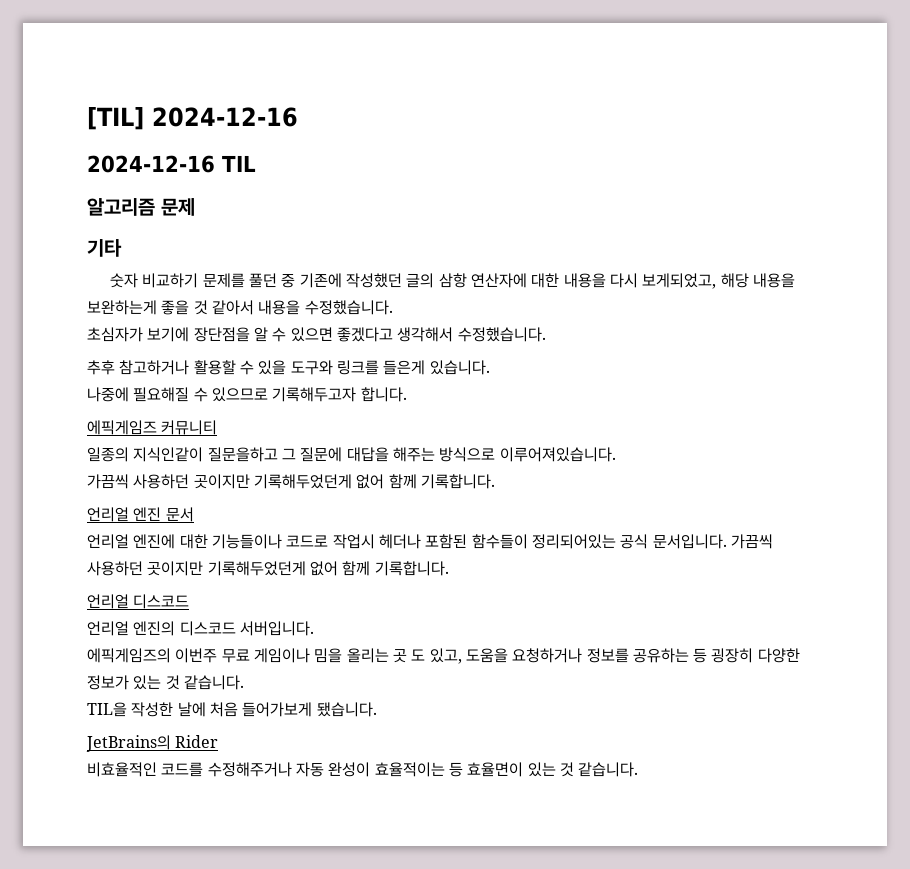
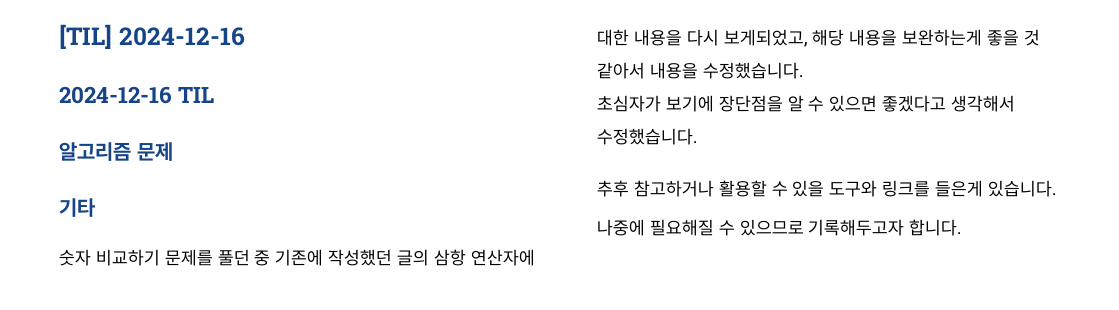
[87,420,218,435] [87,447,616,462] [87,474,495,489] [87,507,194,522] [87,534,773,549] [87,561,449,576] [87,594,190,609] [87,621,314,636] [87,648,800,664] [87,675,244,690] [87,702,377,717] [86,735,219,752] [87,762,639,777] // 에픽게임즈 커뮤니티 // 일종의 지식인같이 질문을하고 그 질문에 대답을 해주는 방식으로 이루어져있습니다. // 가끔씩 사용하던 곳이지만 기록해두었던게 없어 함께 기록합니다. // 언리얼 엔진 문서 // 언리얼 엔진에 대한 기능들이나 코드로 작업시 헤더나 포함된 함수들이 정리되어있는 공식 문서입니다. 가끔씩 사용하던 곳이지만 기록해두었던게 없어 함께 기록합니다. // 언리얼 디스코드 // 언리얼 엔진의 디스코드 서버입니다. // 에픽게임즈의 이번주 무료 게임이나 밈을 올리는 곳 도 있고, 도움을 요청하거나 정보를 공유하는 등 굉장히 다양한 정보가 있는 것 같습니다. // TIL을 작성한 날에 처음 들어가보게 됐습니다. // JetBrains의 Rider // 비효율적인 코드를 수정해주거나 자동 완성이 효율적이는 등 효율면이 있는 것 같습니다. -> (962, 227) none

